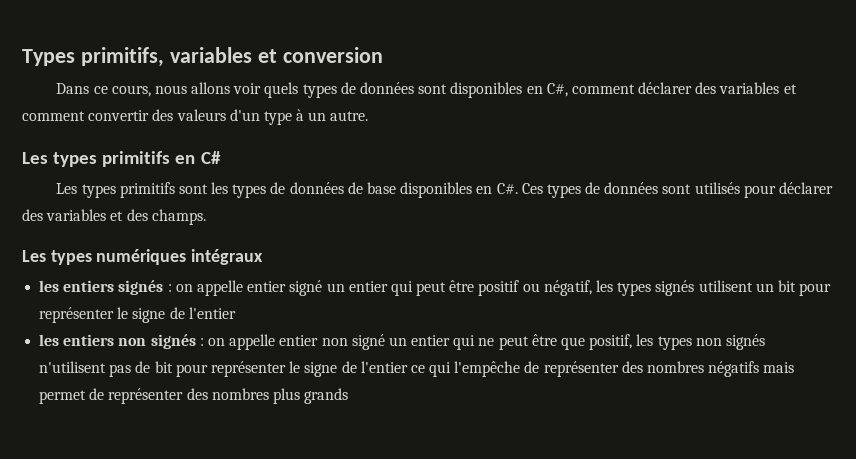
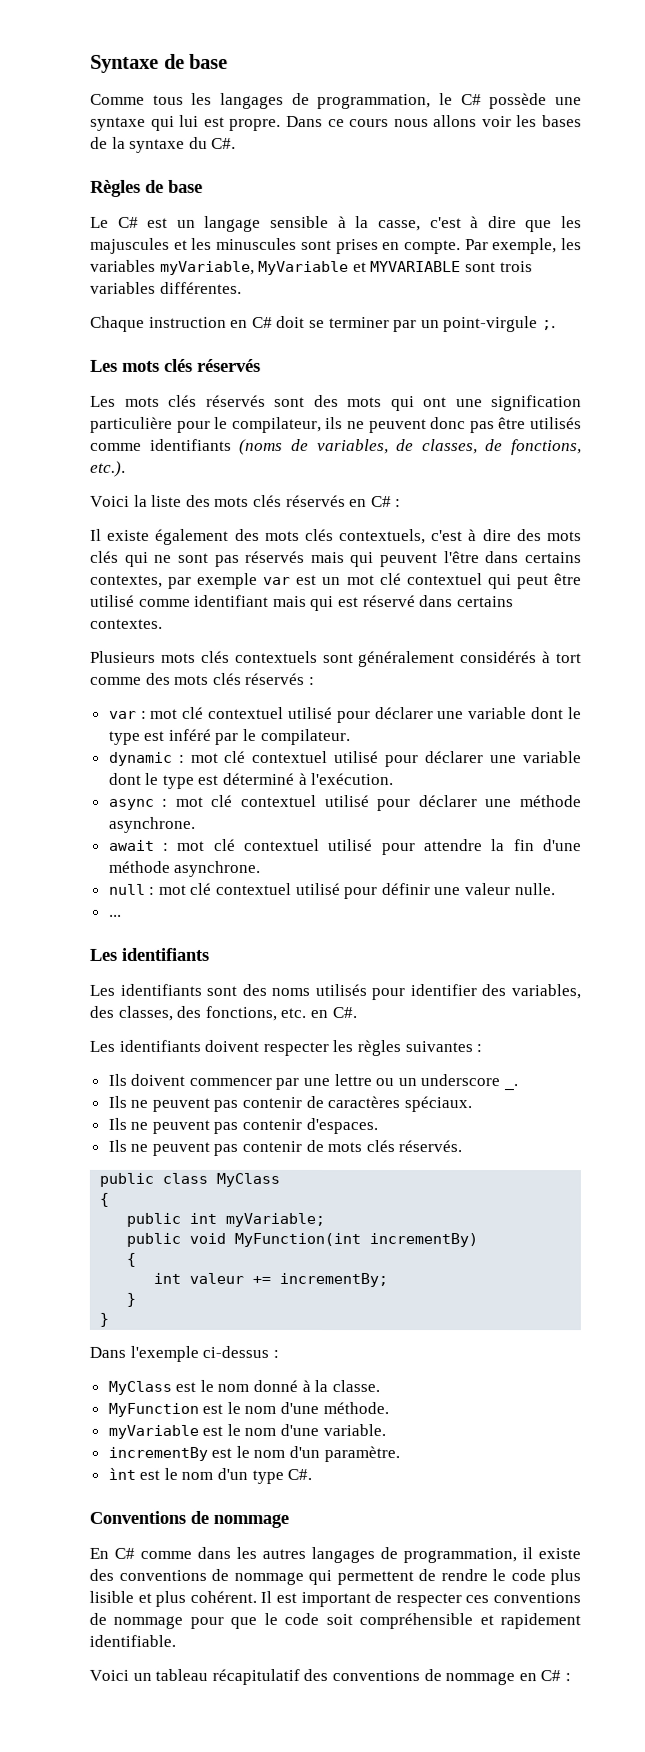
[22,47,383,67] Types primitifs, variables et conversion // -> [90,53,229,73] [90,92,582,110] [90,114,282,131] Syntaxe de base // Comme tous les langages de programmation, le C# possède une syntaxe qui lui est propre.
[111,85,151,97] cours, -> [349,119,390,128] cours
[264,82,797,98] [22,109,369,125] [22,151,221,167] [56,182,834,198] [22,209,206,225] [22,249,264,265] [39,280,832,296] [39,307,236,323] [39,334,765,350] [39,361,795,377] [39,388,349,404] quels types de données sont disponibles en C#, comment déclarer des variables et comment convertir des valeurs d'un type à un autre. // Les types primitifs en C# // Les types primitifs sont les types de données de base disponibles en C#. Ces types de données sont utilisés pour déclarer des variables et des champs. // Les types numériques intégraux // les entiers signés : on appelle entier signé un entier qui peut être positif ou négatif, les types signés utilisent un bit pour représenter le signe de l'entier // les entiers non signés : on appelle entier non signé un entier qui ne peut être que positif, les types non signés n'utilisent pas de bit pour représenter le signe de l'entier ce qui l'empêche de représenter des nombres négatifs mais permet de représenter des nombres plus grands -> [516,115,582,128] [90,136,237,153] [90,179,203,197] [90,215,583,233] [90,237,582,255] [90,259,533,276] [90,281,242,294] [90,315,556,333] [90,358,261,372] [90,394,582,412] [90,416,583,434] [90,438,582,456] [90,460,126,477] [90,494,402,508] [90,528,582,545] [90,550,582,568] [90,572,582,590] [90,594,514,612] [90,618,163,629] [90,650,582,668] [90,672,315,685] [108,706,583,724] [108,728,351,746] [108,750,582,768] [108,772,395,789] [108,794,583,812] [108,816,196,833] [108,838,582,856] [108,860,262,877] [107,882,555,900] [107,914,121,917] [89,947,209,961] [89,983,581,1001] [89,1005,357,1021] [89,1039,483,1057] [107,1073,519,1091] [107,1095,472,1113] [107,1117,378,1135] [107,1139,463,1156] [99,1172,281,1187] [99,1192,110,1207] [126,1212,326,1228] [126,1232,479,1248] [126,1252,137,1267] [153,1272,389,1288] [126,1292,137,1307] [99,1312,110,1327] [89,1345,279,1362] [107,1379,380,1395] [107,1401,389,1417] [107,1423,386,1439] [107,1445,400,1463] [107,1467,313,1484] [89,1510,289,1528] [89,1546,581,1564] [89,1568,581,1586] [89,1590,581,1608] [89,1612,582,1630] [89,1634,176,1647] [89,1668,571,1686] les bases de la syntaxe du C#. // Règles de base // Le C# est un langage sensible à la casse, c'est à dire que les majuscules et les minuscules sont prises en compte. Par exemple, les variables myVariable, MyVariable et MYVARIABLE sont trois variables différentes. // Chaque instruction en C# doit se terminer par un point-virgule ;. // Les mots clés réservés // Les mots clés réservés sont des mots qui ont une signification particulière pour le compilateur, ils ne peuvent donc pas être utilisés comme identifiants (noms de variables, de classes, de fonctions, etc.). // Voici la liste des mots clés réservés en C# : // Il existe également des mots clés contextuels, c'est à dire des mots clés qui ne sont pas réservés mais qui peuvent l'être dans certains contextes, par exemple var est un mot clé contextuel qui peut être utilisé comme identifiant mais qui est réservé dans certains contextes. // Plusieurs mots clés contextuels sont généralement considérés à tort comme des mots clés réservés : // var : mot clé contextuel utilisé pour déclarer une variable dont le type est inféré par le compilateur. // dynamic : mot clé contextuel utilisé pour déclarer une variable dont le type est déterminé à l'exécution. // async : mot clé contextuel utilisé pour déclarer une méthode asynchrone. // await : mot clé contextuel utilisé pour attendre la fin d'une méthode asynchrone. // null : mot clé contextuel utilisé pour définir une valeur nulle. // ... // Les identifiants // Les identifiants sont des noms utilisés pour identifier des variables, des classes, des fonctions, etc. en C#. // Les identifiants doivent respecter les règles suivantes : // Ils doivent commencer par une lettre ou un underscore _. // Ils ne peuvent pas contenir de caractères spéciaux. // Ils ne peuvent pas contenir d'espaces. // Ils ne peuvent pas contenir de mots clés réservés. // public class MyClass // { // public int myVariable; // public void MyFunction(int incrementBy) // { // int valeur += incrementBy; // } // } // Dans l'exemple ci-dessus : // MyClass est le nom donné à la classe. // MyFunction est le nom d'une méthode. // myVariable est le nom d'une variable. // incrementBy est le nom d'un paramètre. // ìnt est le nom d'un type C#. // Conventions de nommage // En C# comme dans les autres langages de programmation, il existe des conventions de nommage qui permettent de rendre le code plus lisible et plus cohérent. Il est important de respecter ces conventions de nommage pour que le code soit compréhensible et rapidement identifiable. // Voici un tableau récapitulatif des conventions de nommage en C# :

